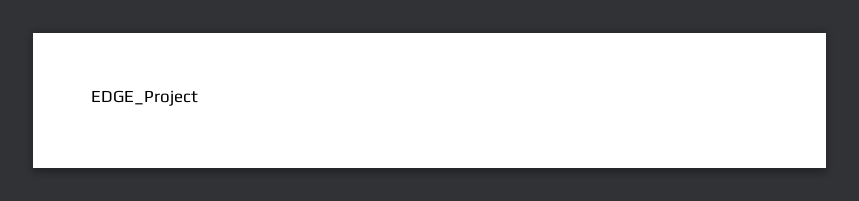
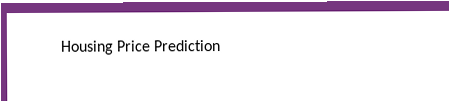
[91,90,198,106] EDGE_Project -> [60,40,222,55] Housing Price Prediction

